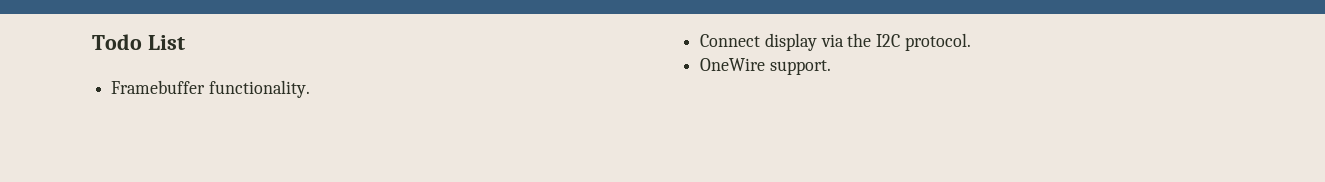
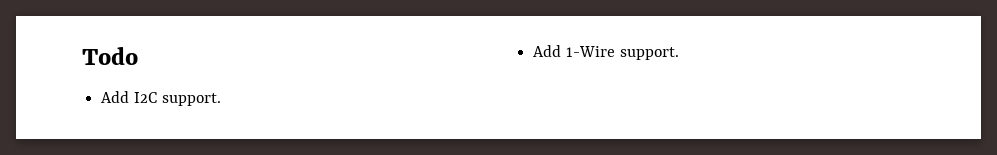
[147,35,185,50] [111,80,310,98] [700,33,971,51] [700,58,766,71] List // Framebuffer functionality. // Connect display via the I2C protocol. // OneWire -> [101,91,221,106] [533,45,615,57] // Add I2C support. // Add 1-Wire

